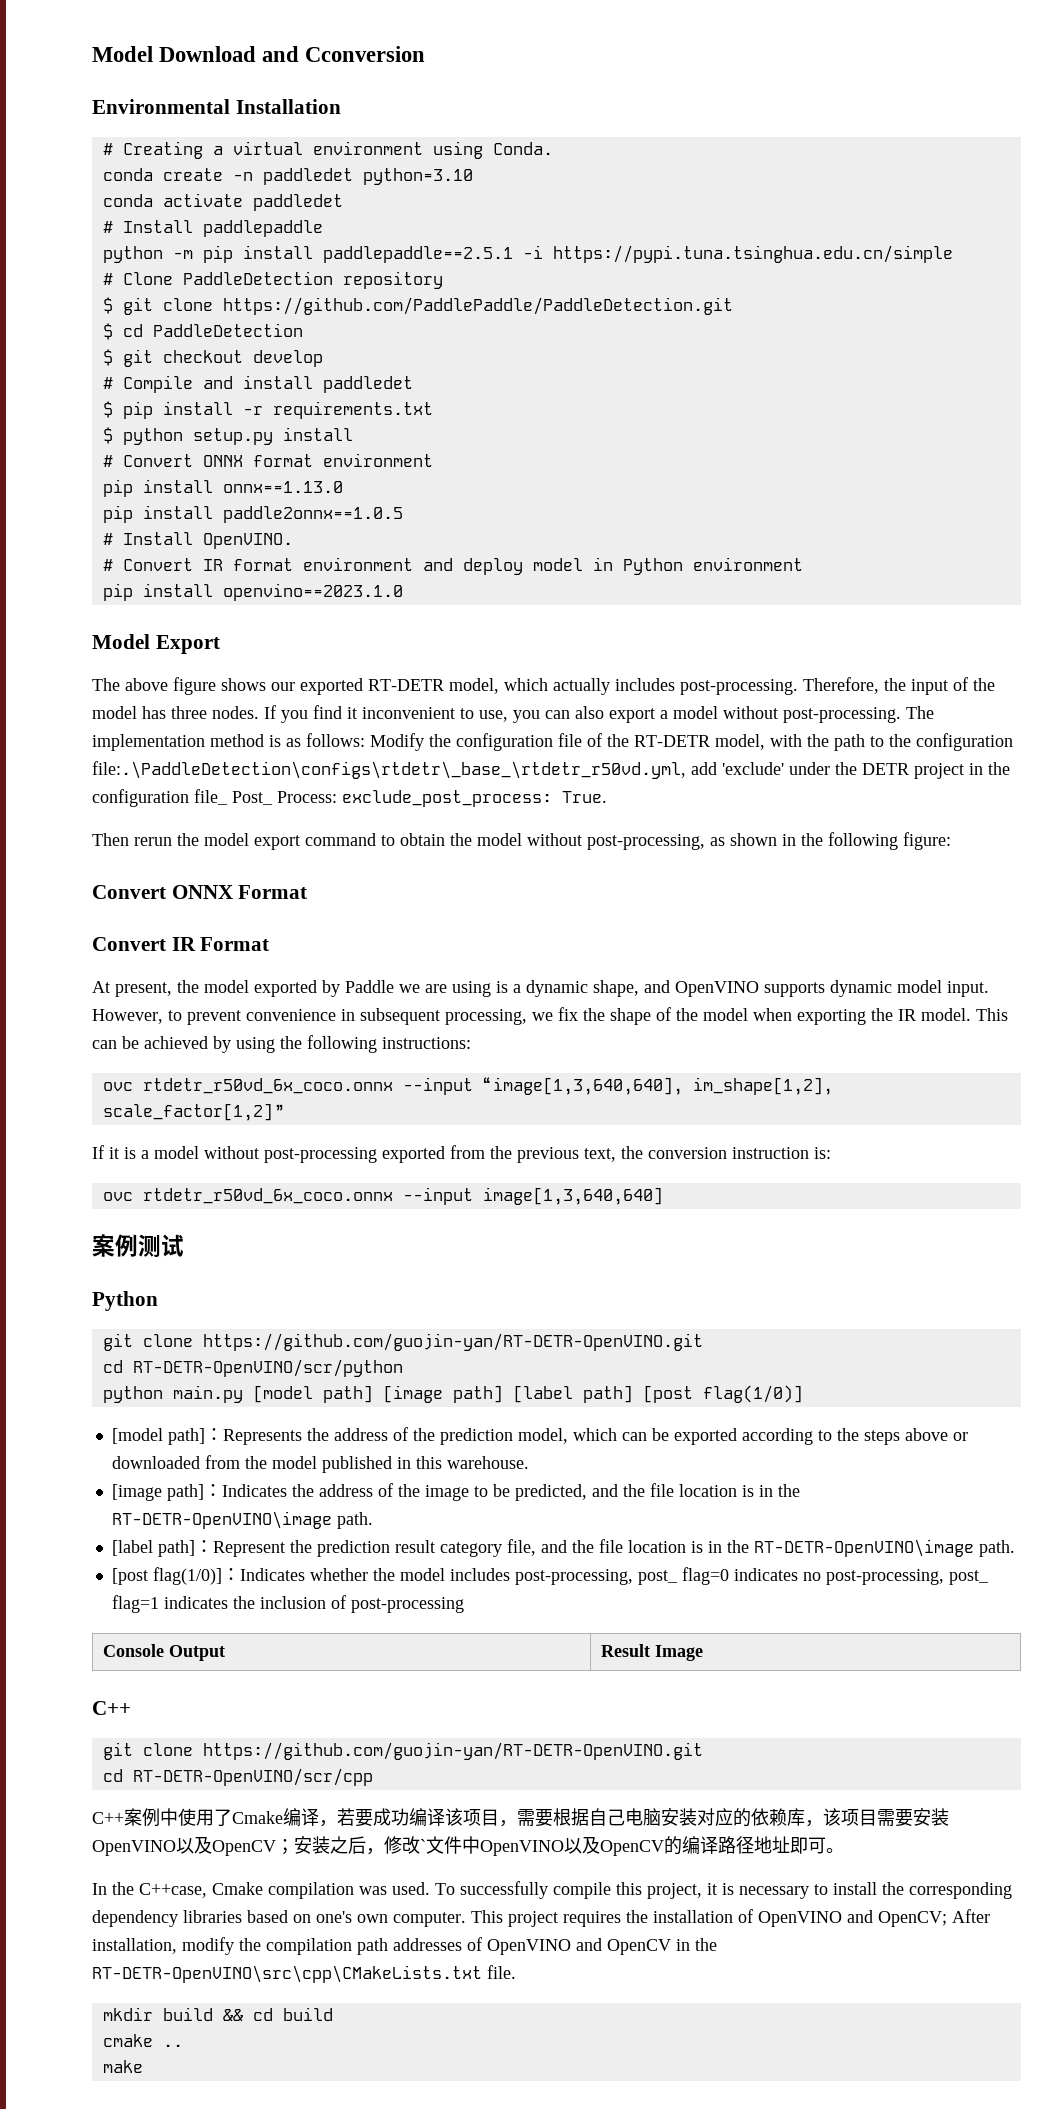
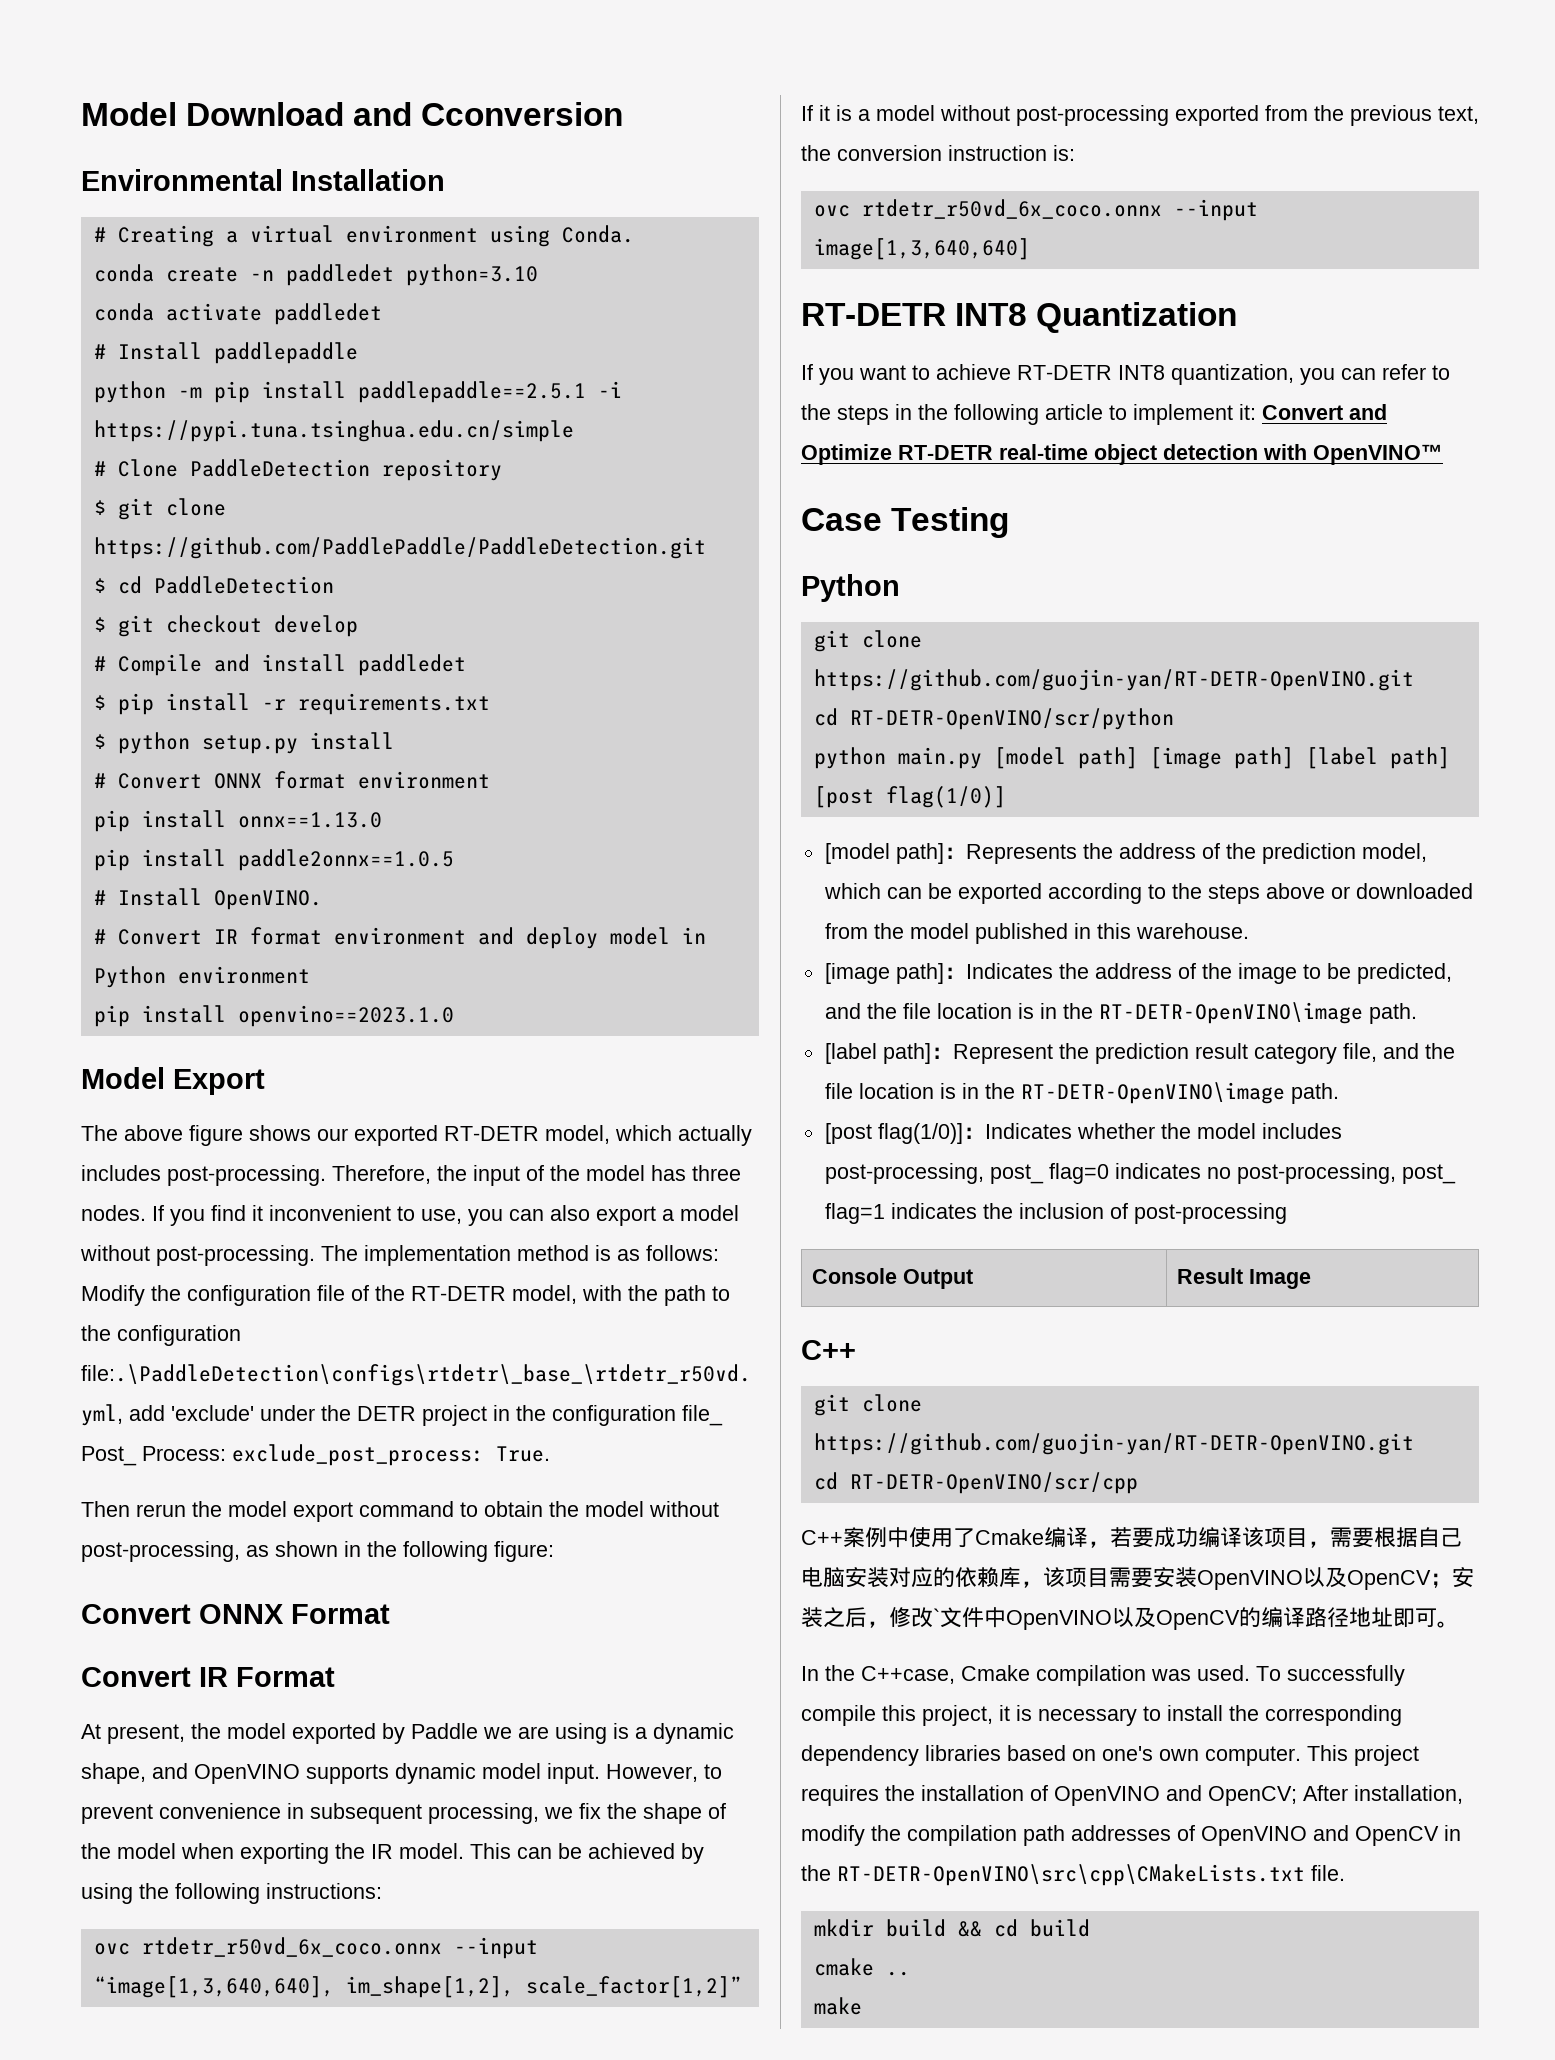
[92,1234,184,1257] 案例测试 -> [801,302,1238,333] [801,364,1450,385] [801,404,1387,425] [801,444,1443,465] [801,507,1010,538] RT-DETR INT8 Quantization // If you want to achieve RT-DETR INT8 quantization, you can refer to the steps in the following article to implement it: Convert and Optimize RT-DETR real-time object detection with OpenVINO™ // Case Testing

